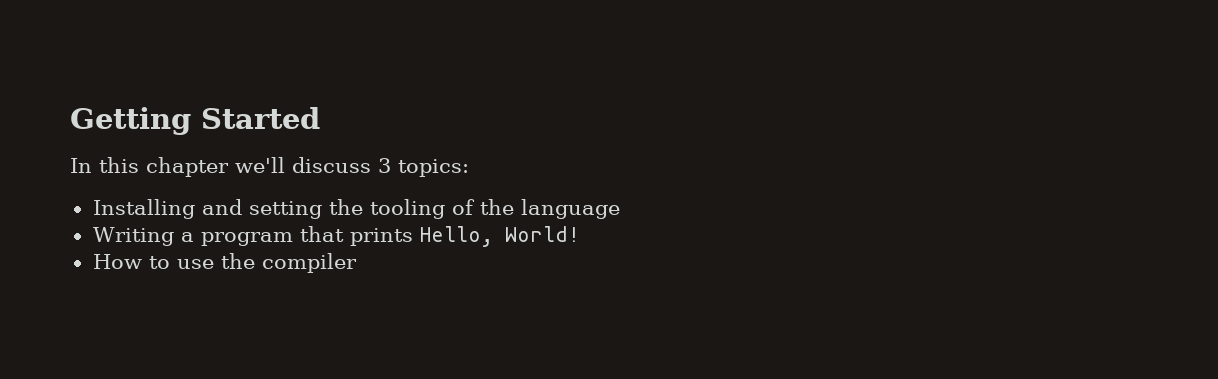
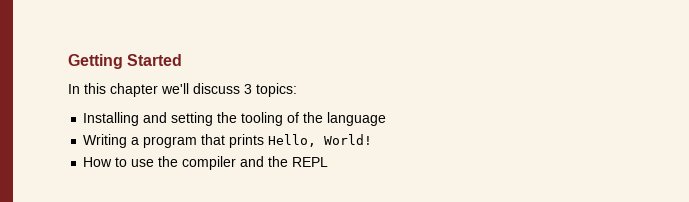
(357, 263) none -> [240,156,329,167] and the REPL

